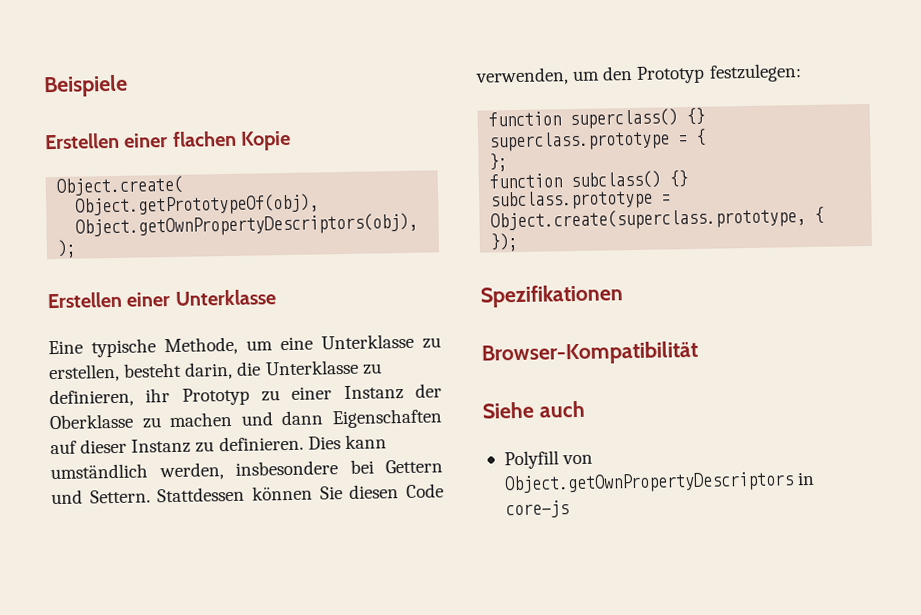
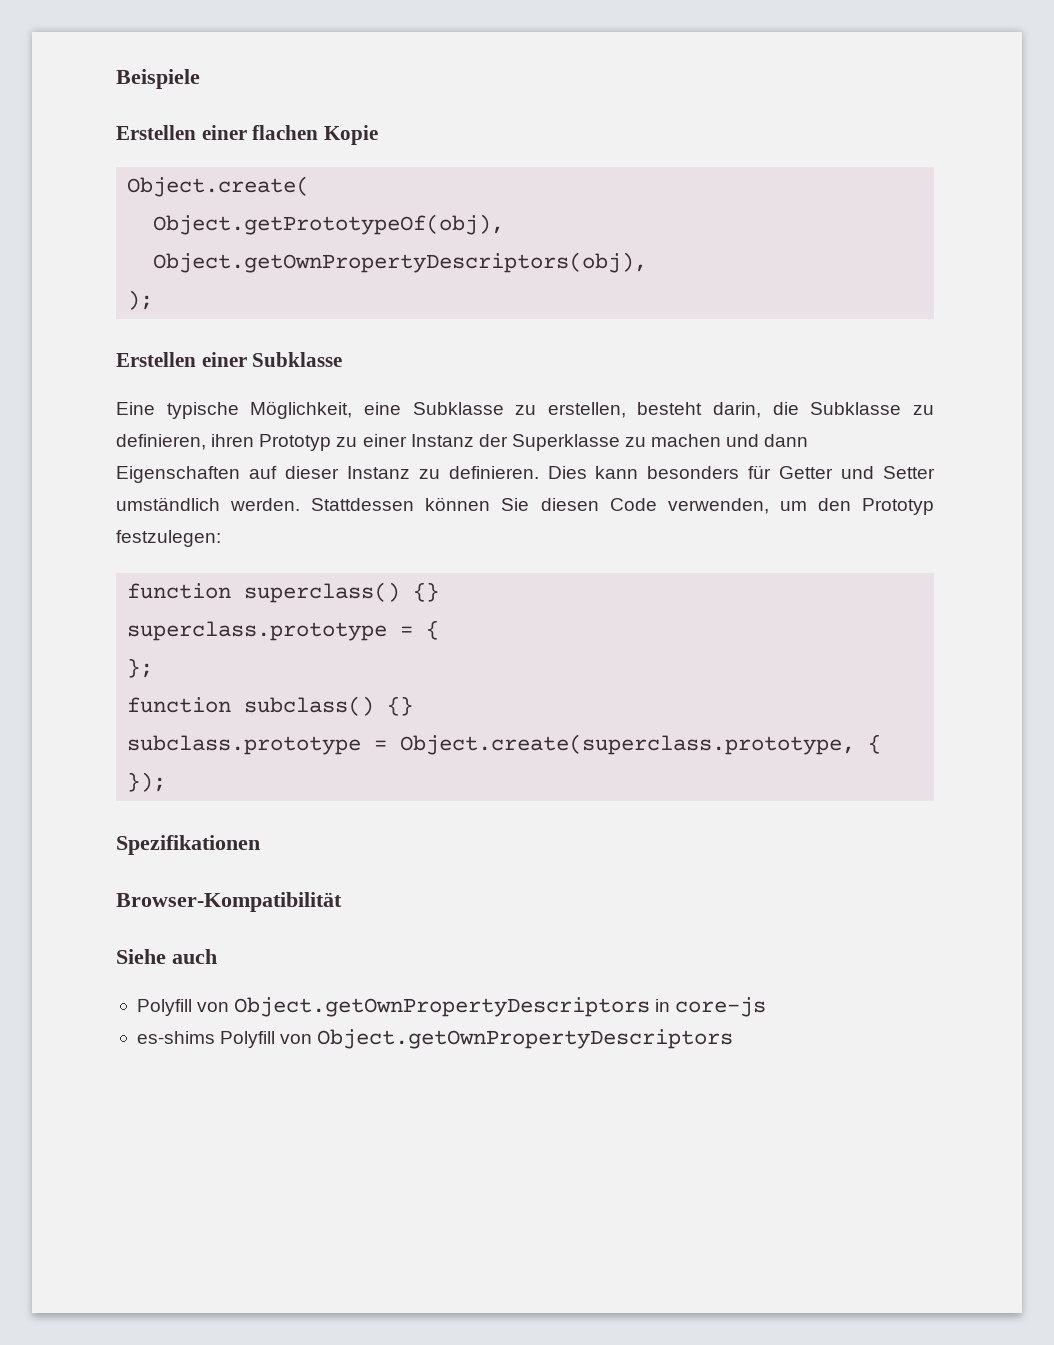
[174,289,276,306] Unterklasse -> [252,352,343,367] Subklasse
[164,333,414,356] Methode, um eine Unterklasse -> [250,401,504,419] Möglichkeit, eine Subklasse
[264,359,359,376] Unterklasse -> [810,402,902,415] Subklasse
[145,388,171,403] ihr -> [211,434,255,447] ihren
[49,413,134,430] Oberklasse -> [511,434,620,451] Superklasse
[50,459,443,481] [51,489,151,505] umständlich werden, insbesondere bei Gettern und Settern. -> [647,465,935,479] [116,497,301,511] besonders für Getter und Setter umständlich werden.
(569, 509) none -> [136,1029,734,1049] // es-shims Polyfill von Object.getOwnPropertyDescriptors

